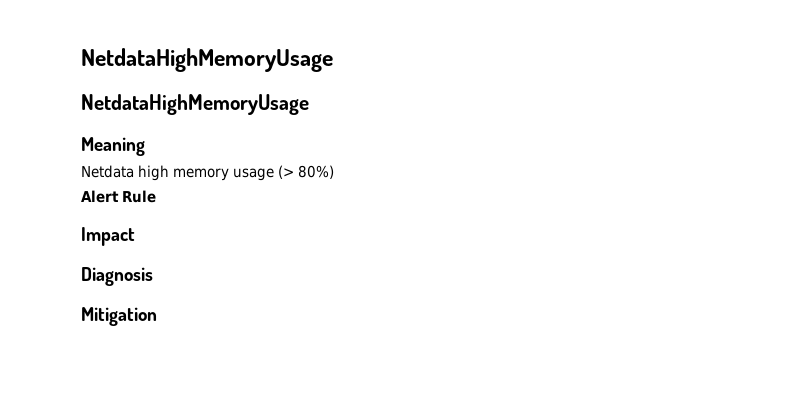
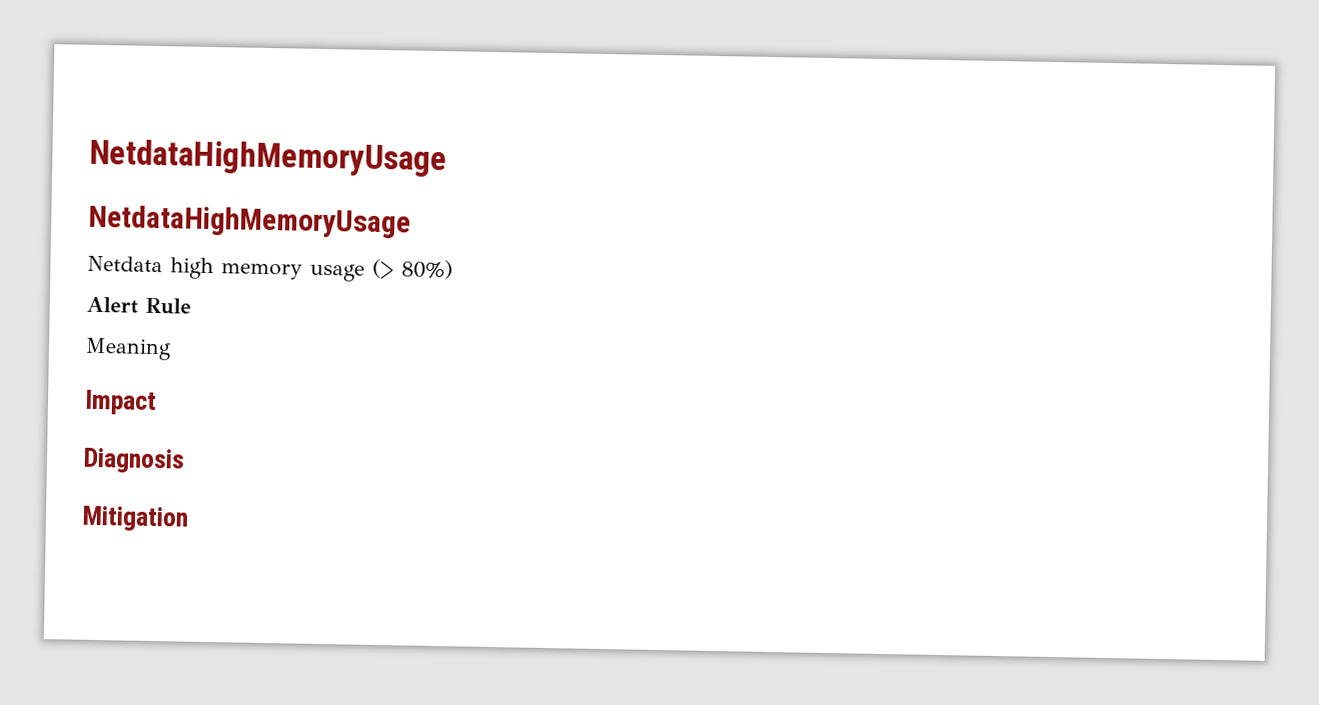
[81,137,145,156] // Meaning -> (411, 221) none
(157, 196) none -> [85,337,172,361] // Meaning

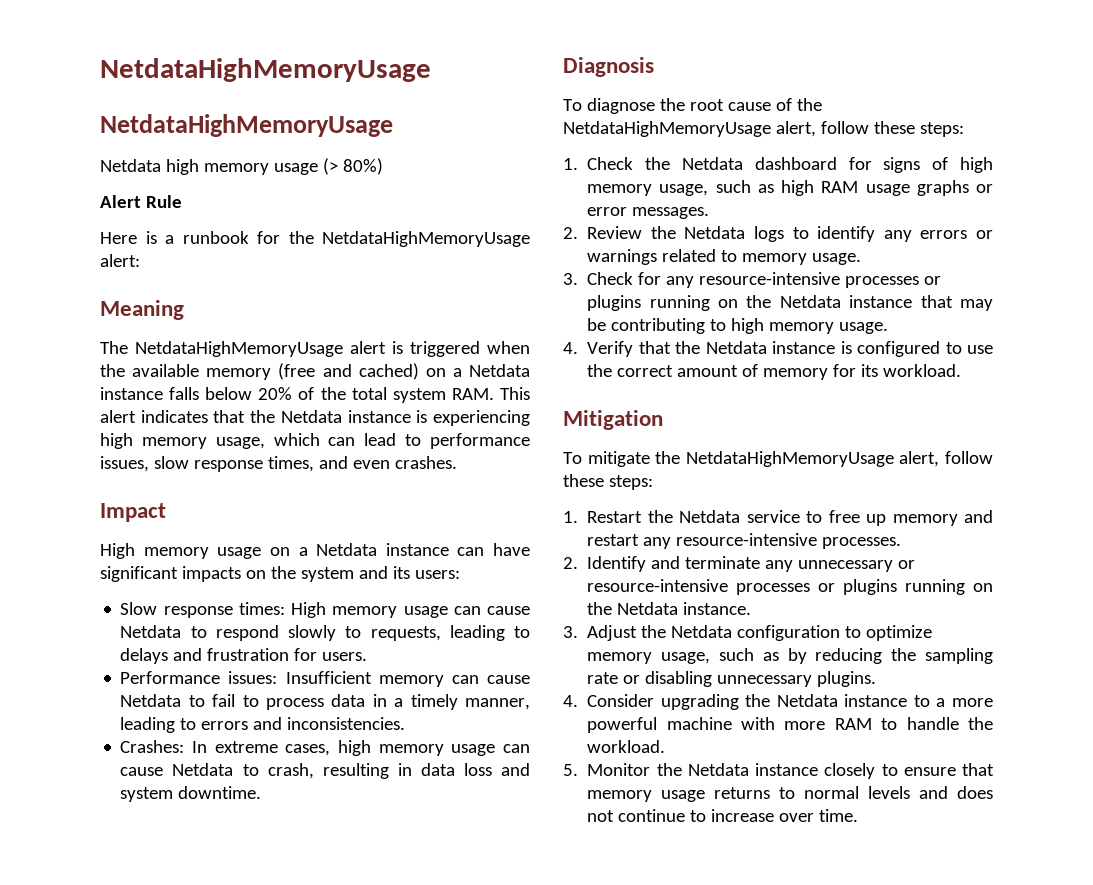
[85,337,172,361] [84,389,157,416] [83,447,185,474] [82,505,189,532] Meaning // Impact // Diagnosis // Mitigation -> [100,231,530,247] [100,254,140,267] [100,300,184,320] [100,341,530,357] [100,363,530,380] [100,387,530,403] [100,410,530,426] [100,433,530,449] [100,456,457,472] [100,503,166,522] [100,543,530,559] [100,566,460,582] [120,602,530,618] [120,625,530,641] [120,648,368,664] [120,671,530,687] [120,694,530,710] [120,717,406,733] [120,740,530,756] [120,763,531,779] [120,786,262,802] [563,57,654,77] [563,98,822,114] [563,121,964,137] [563,157,993,173] [587,180,993,196] [587,207,710,219] [563,226,993,242] [587,249,862,265] [563,272,942,288] [587,295,993,311] [587,318,889,334] [563,341,993,357] [587,364,962,380] [563,410,663,430] [563,451,993,467] [563,474,653,490] [563,510,993,526] [587,533,902,549] [563,556,916,572] [587,579,993,595] [587,602,752,615] [563,625,933,641] [587,648,993,664] [587,671,877,687] [563,694,993,710] [587,717,994,733] [587,740,666,753] [563,763,994,779] [587,786,993,802] [587,809,859,822] Here is a runbook for the NetdataHighMemoryUsage alert: // Meaning // The NetdataHighMemoryUsage alert is triggered when the available memory (free and cached) on a Netdata instance falls below 20% of the total system RAM. This alert indicates that the Netdata instance is experiencing high memory usage, which can lead to performance issues, slow response times, and even crashes. // Impact // High memory usage on a Netdata instance can have significant impacts on the system and its users: // Slow response times: High memory usage can cause Netdata to respond slowly to requests, leading to delays and frustration for users. // Performance issues: Insufficient memory can cause Netdata to fail to process data in a timely manner, leading to errors and inconsistencies. // Crashes: In extreme cases, high memory usage can cause Netdata to crash, resulting in data loss and system downtime. // Diagnosis // To diagnose the root cause of the NetdataHighMemoryUsage alert, follow these steps: // 1. Check the Netdata dashboard for signs of high memory usage, such as high RAM usage graphs or error messages. // 2. Review the Netdata logs to identify any errors or warnings related to memory usage. // 3. Check for any resource-intensive processes or plugins running on the Netdata instance that may be contributing to high memory usage. // 4. Verify that the Netdata instance is configured to use the correct amount of memory for its workload. // Mitigation // To mitigate the NetdataHighMemoryUsage alert, follow these steps: // 1. Restart the Netdata service to free up memory and restart any resource-intensive processes. // 2. Identify and terminate any unnecessary or resource-intensive processes or plugins running on the Netdata instance. // 3. Adjust the Netdata configuration to optimize memory usage, such as by reducing the sampling rate or disabling unnecessary plugins. // 4. Consider upgrading the Netdata instance to a more powerful machine with more RAM to handle the workload. // 5. Monitor the Netdata instance closely to ensure that memory usage returns to normal levels and does not continue to increase over time.

